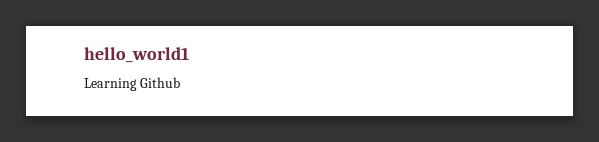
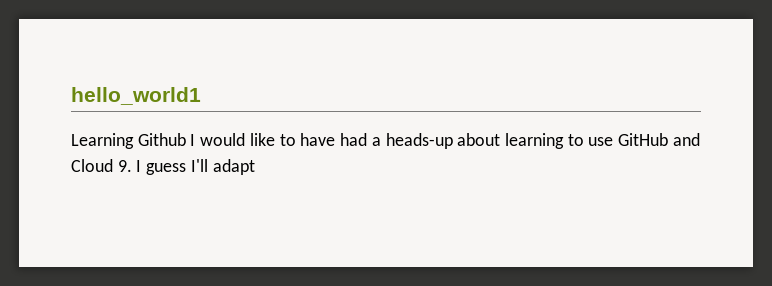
(180, 82) none -> [190,133,700,149] [71,159,255,175] I would like to have had a heads-up about learning to use GitHub and Cloud 9. I guess I'll adapt

